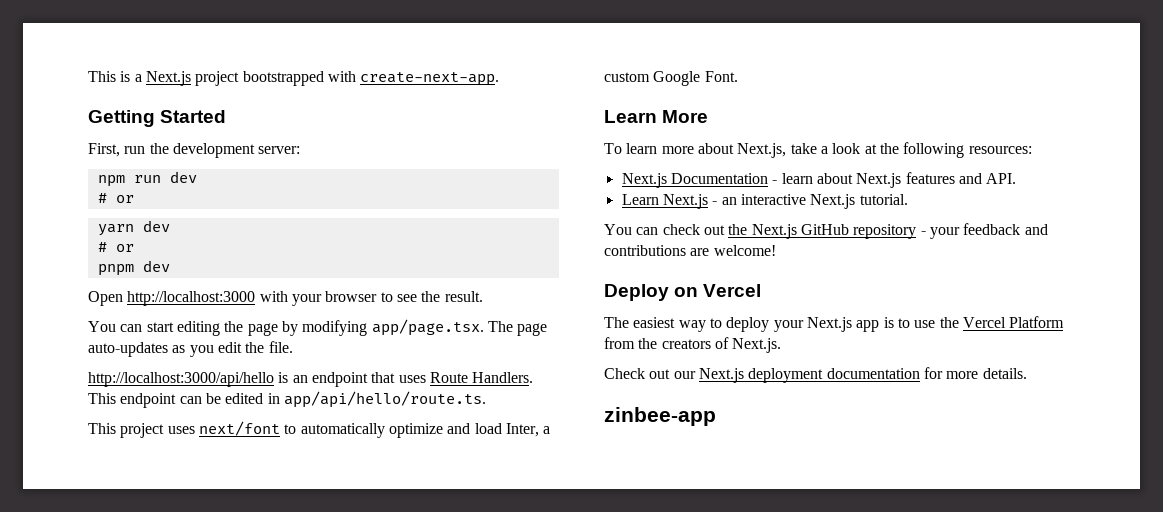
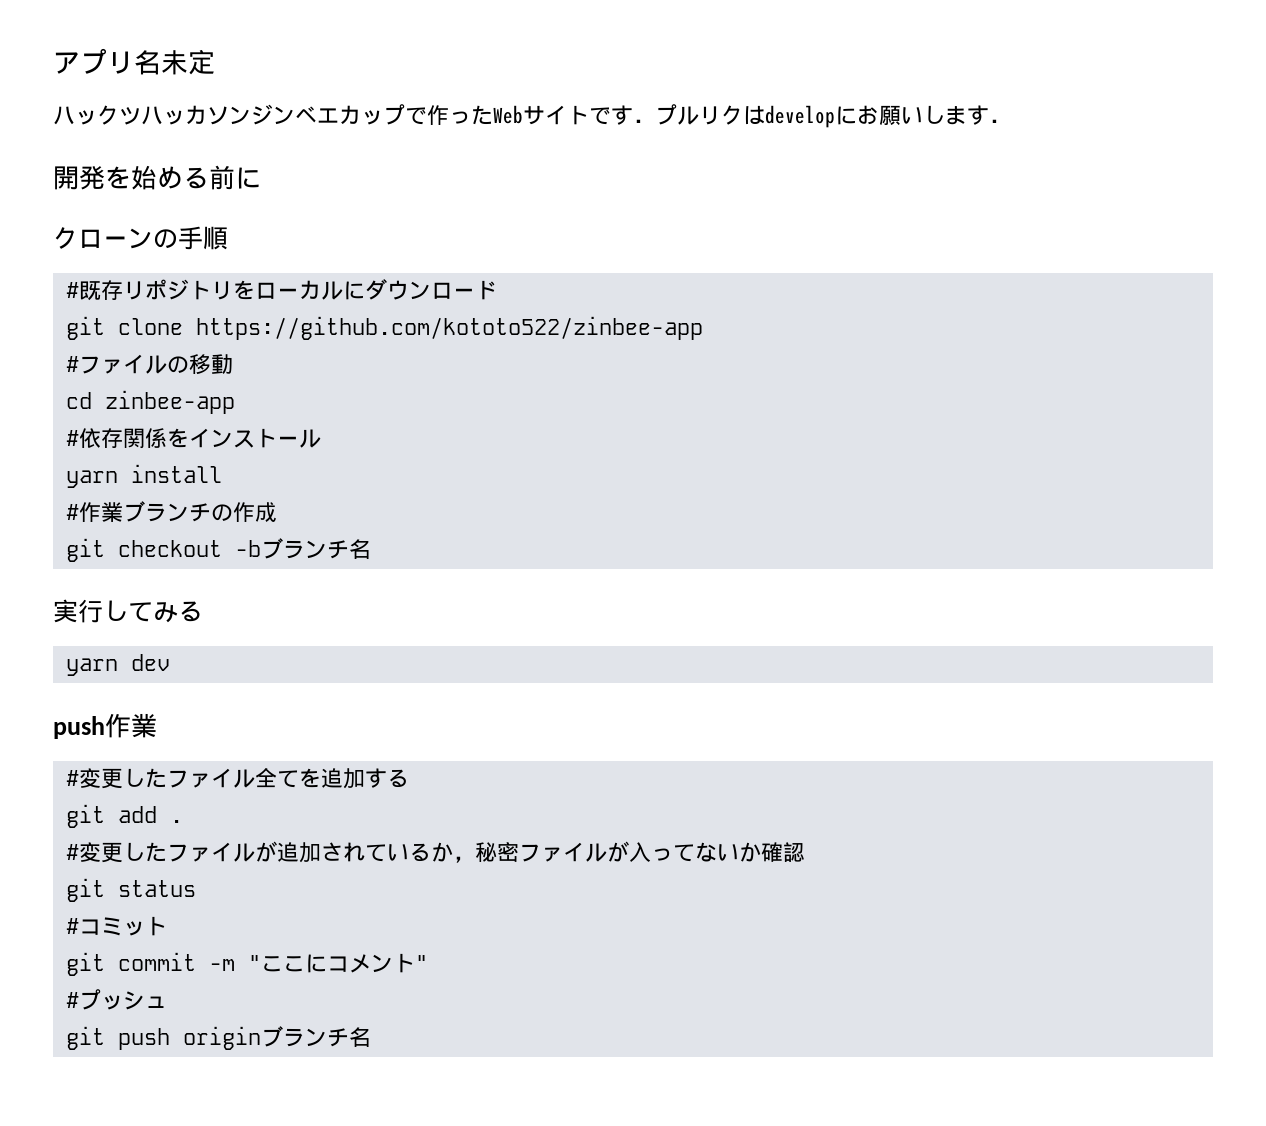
[88,71,500,86] [88,110,227,127] [88,143,301,158] [97,171,197,187] [97,193,134,203] This is a Next.js project bootstrapped with create-next-app. // Getting Started // First, run the development server: // npm run dev // # or -> [53,48,215,75] [53,104,1011,128] [53,165,261,190] [53,226,228,250] [65,279,497,301] [65,316,703,340] [65,354,233,375] [65,390,235,414] [65,428,321,449] [65,464,222,488] [65,501,277,522] [65,538,371,562] [53,599,203,623] アプリ名未定 // ハックツハッカソンジンベエカップで作ったWebサイトです．プルリクはdevelopにお願いします． // 開発を始める前に // クローンの手順 // #既存リポジトリをローカルにダウンロード // git clone https://github.com/kototo522/zinbee-app // #ファイルの移動 // cd zinbee-app // #依存関係をインストール // yarn install // #作業ブランチの作成 // git checkout -bブランチ名 // 実行してみる
[97,242,134,252] [97,260,170,276] [88,291,483,306] [88,319,548,336] [88,341,293,357] [88,372,534,387] [88,391,486,408] [88,421,551,438] [604,71,738,86] [604,110,709,123] [604,142,1032,158] [621,172,1017,188] [621,194,908,209] [604,223,1048,239] [604,245,776,256] [604,284,762,301] [604,316,1065,332] [604,337,782,353] [604,367,1027,383] [604,407,716,426] // # or // pnpm dev // Open http://localhost:3000 with your browser to see the result. // You can start editing the page by modifying app/page.tsx. The page auto-updates as you edit the file. // http://localhost:3000/api/hello is an endpoint that uses Route Handlers. This endpoint can be edited in app/api/hello/route.ts. // This project uses next/font to automatically optimize and load Inter, a custom Google Font. // Learn More // To learn more about Next.js, take a look at the following resources: // Next.js Documentation - learn about Next.js features and API. // Learn Next.js - an interactive Next.js tutorial. // You can check out the Next.js GitHub repository - your feedback and contributions are welcome! // Deploy on Vercel // The easiest way to deploy your Next.js app is to use the Vercel Platform from the creators of Next.js. // Check out our Next.js deployment documentation for more details. // zinbee-app -> [53,713,157,739] [65,768,409,789] [65,804,183,828] [65,841,805,863] [65,878,196,902] [65,916,167,936] [65,952,428,976] [65,989,167,1010] [65,1026,371,1050] // push作業 // #変更したファイル全てを追加する // git add . // #変更したファイルが追加されているか，秘密ファイルが入ってないか確認 // git status // #コミット // git commit -m "ここにコメント" // #プッシュ // git push originブランチ名

